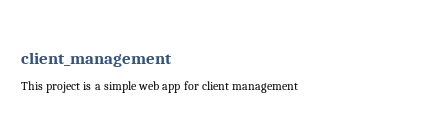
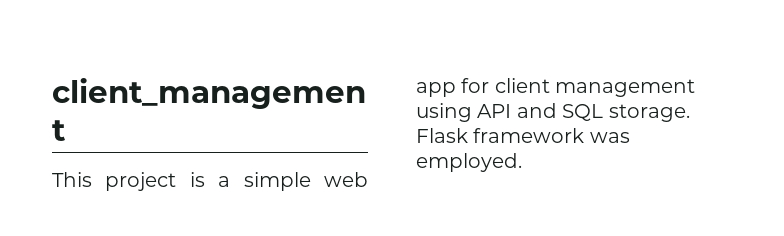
(299, 88) none -> [416,103,690,122] [416,128,630,143] [416,153,522,172] using API and SQL storage. Flask framework was employed.

